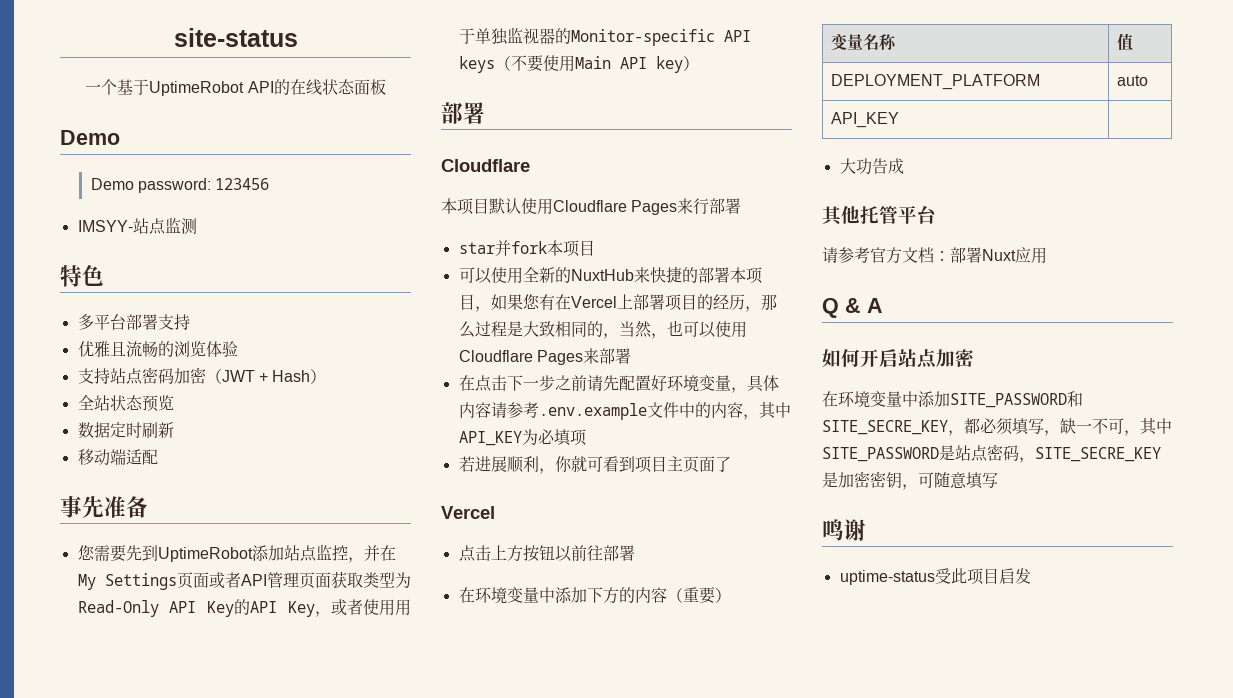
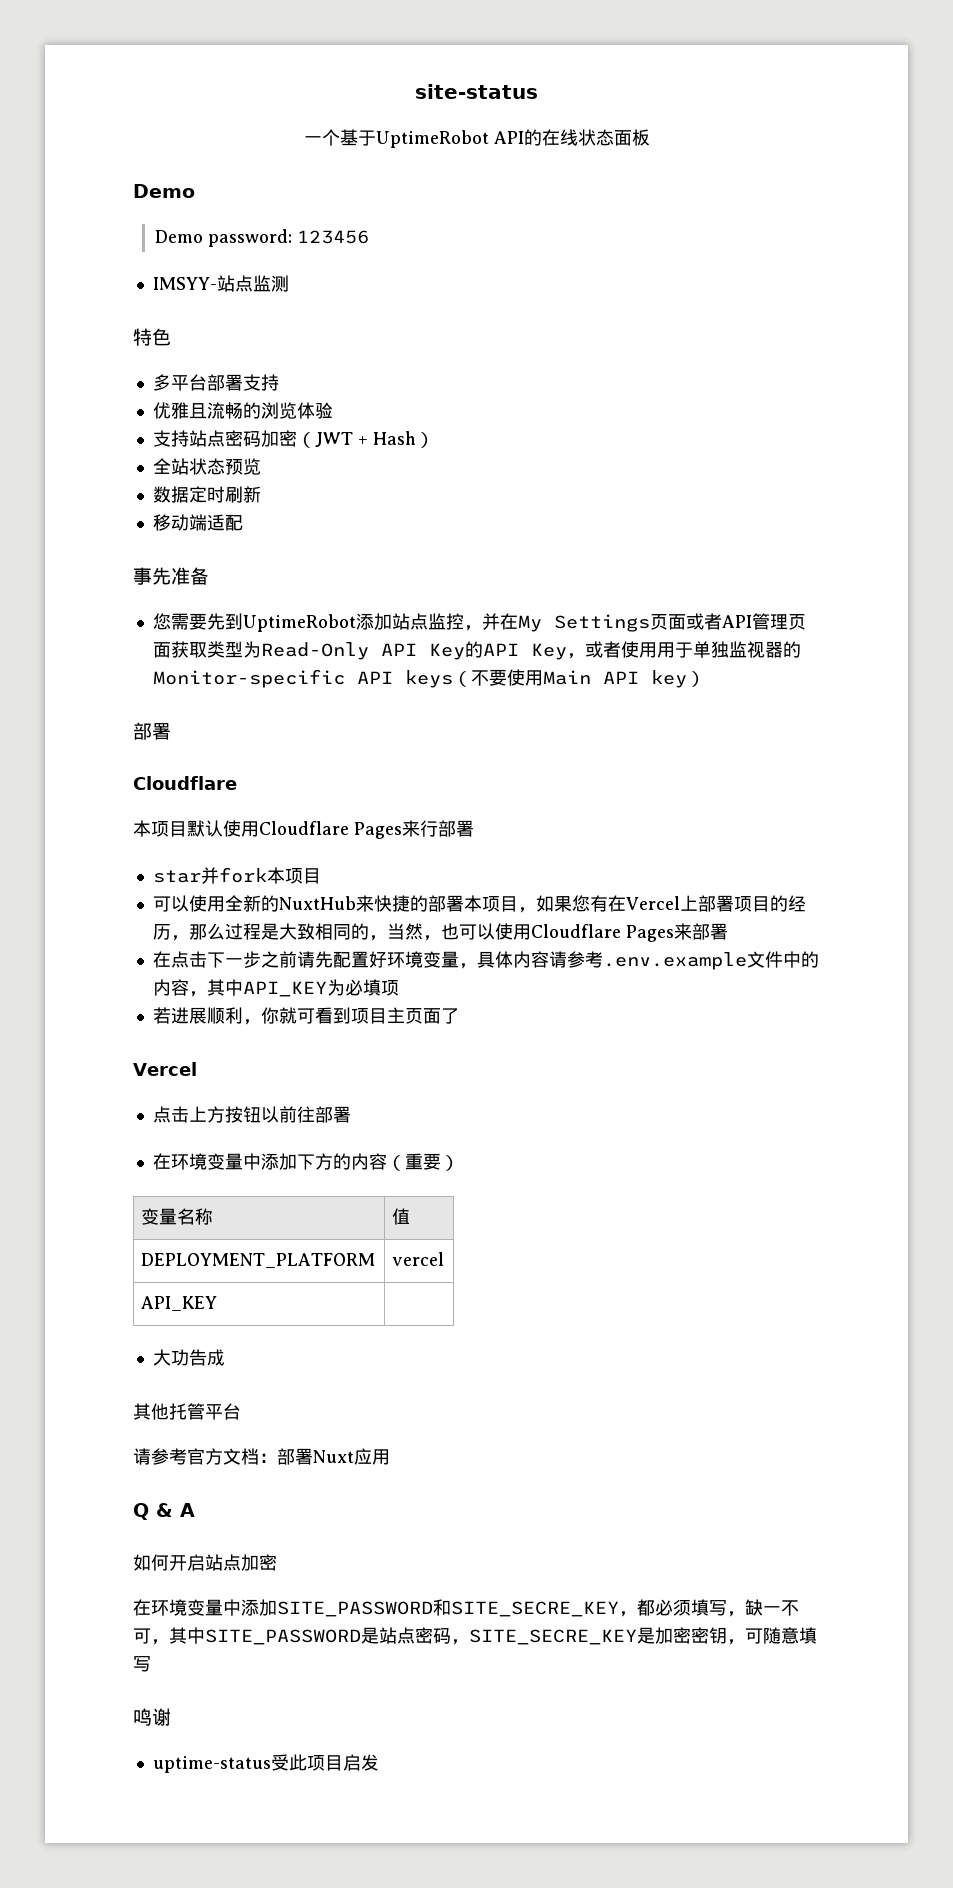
[1117,75,1149,86] auto -> [392,1252,445,1266] vercel

